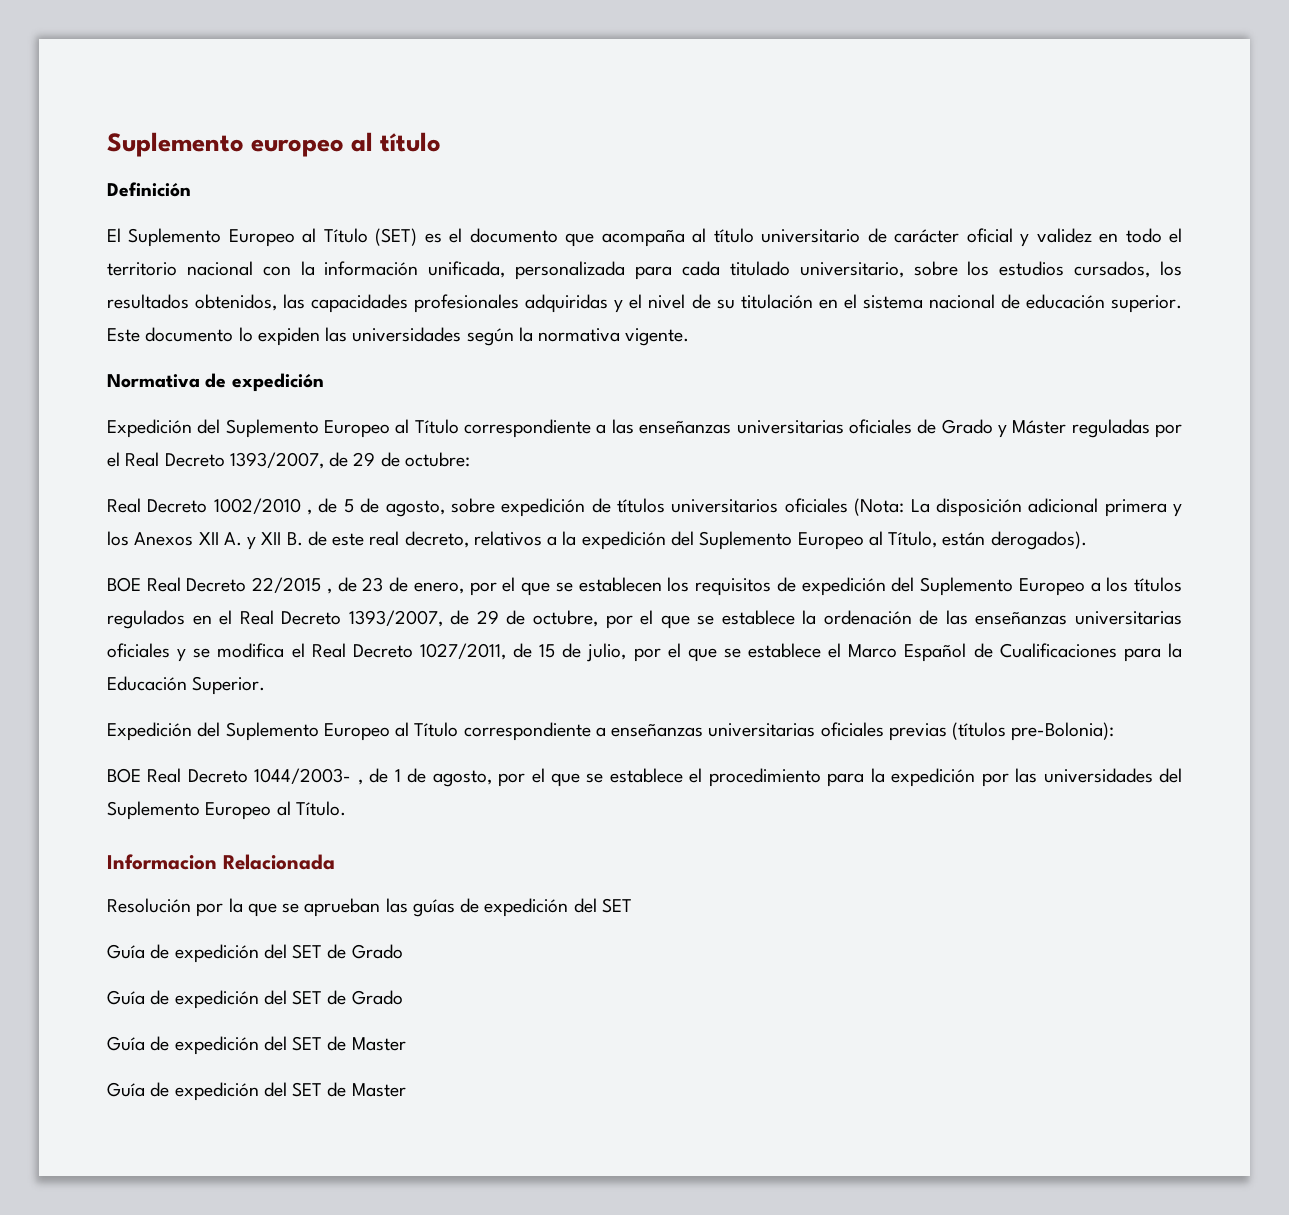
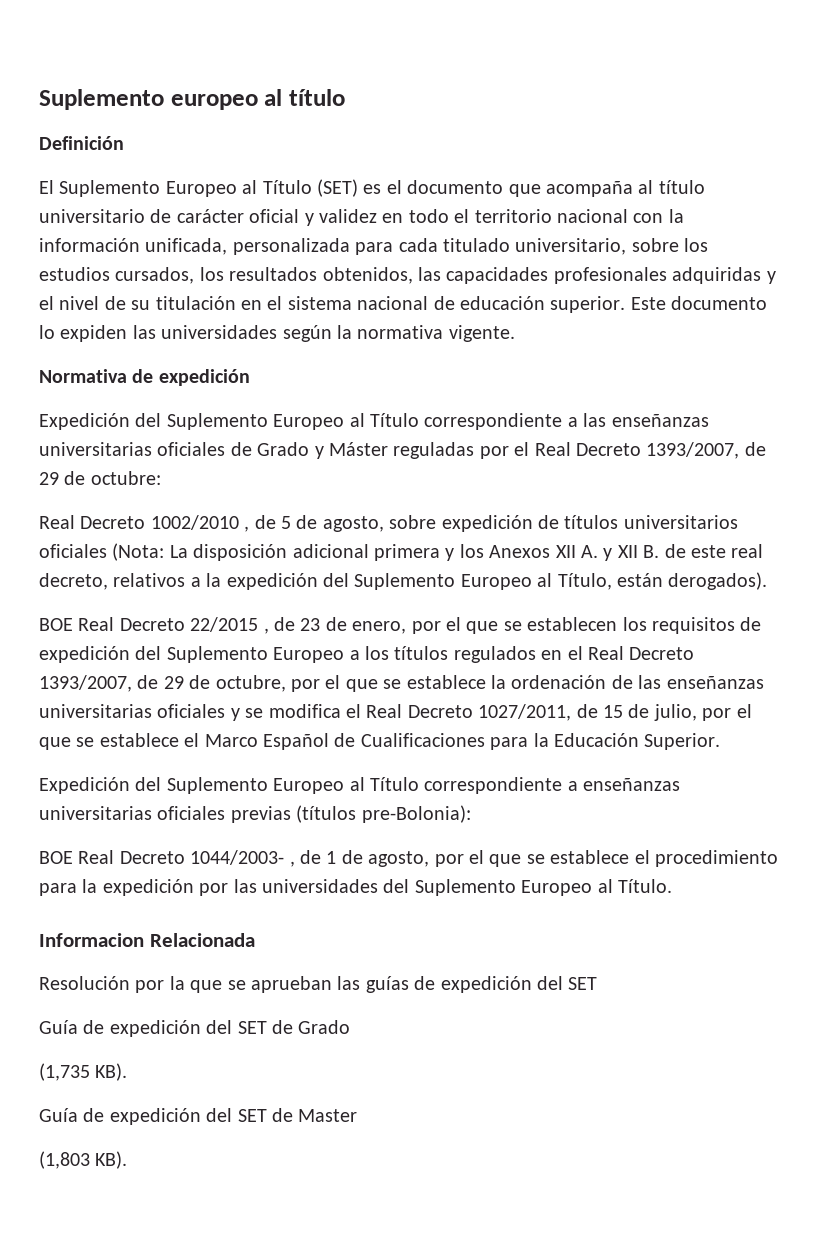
[107,990,403,1009] Guía de expedición del SET de Grado -> [39,1063,128,1081] (1,735 KB).
[107,1082,406,1101] Guía de expedición del SET de Master -> [39,1151,128,1169] (1,803 KB).

